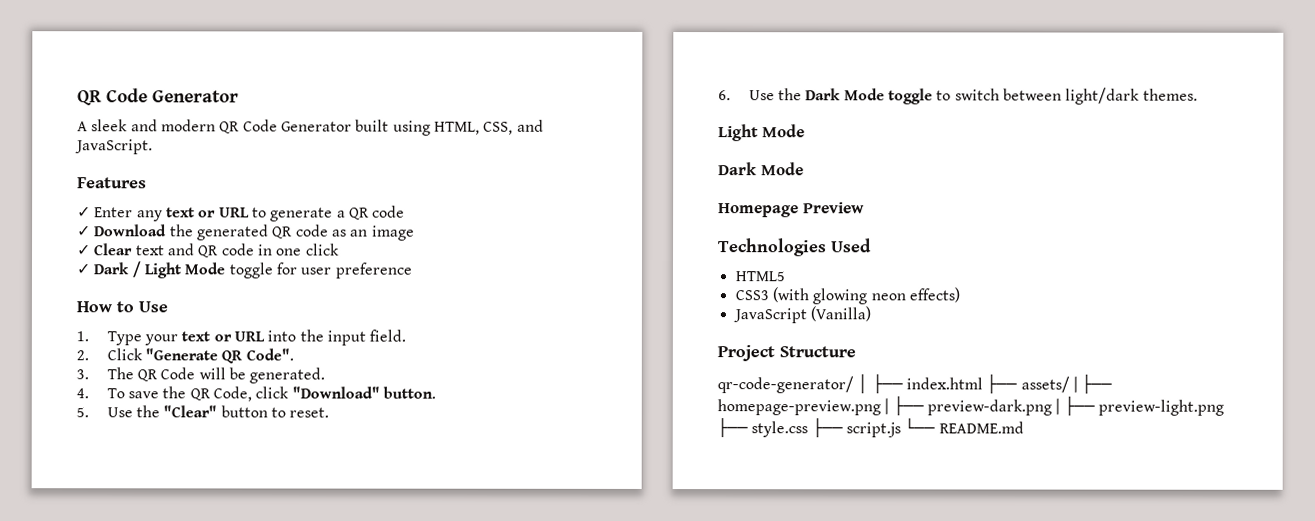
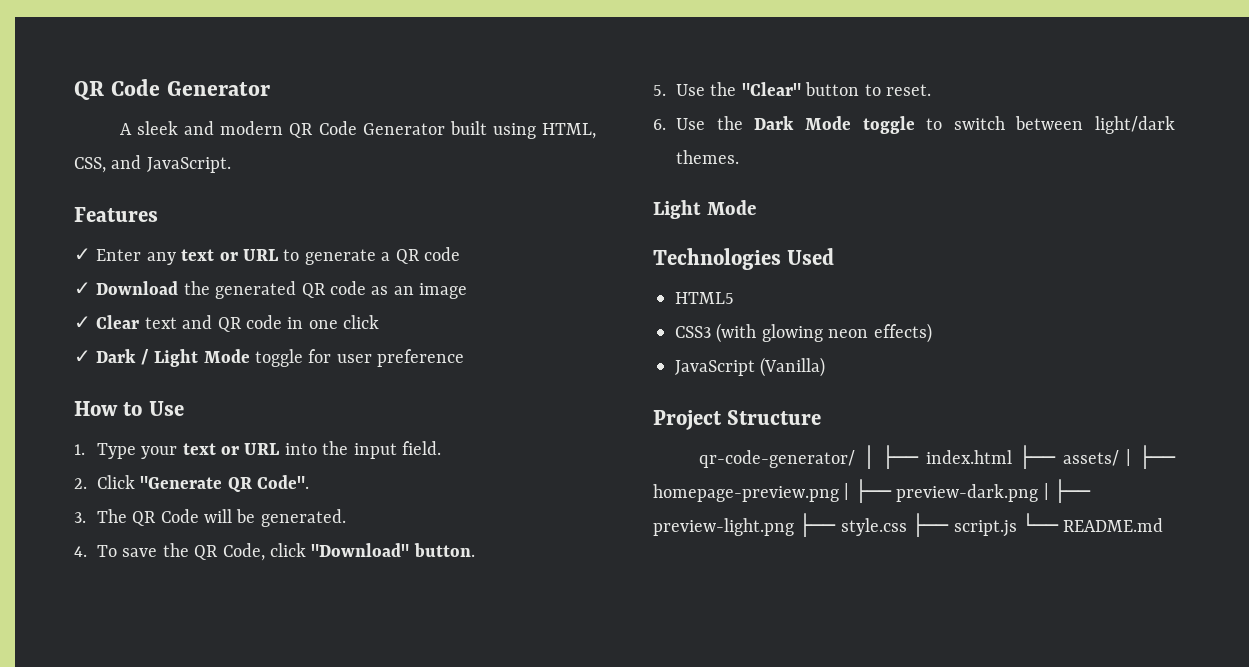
[718,162,804,176] [718,202,865,218] // Dark Mode // Homepage Preview -> (756, 207) none

